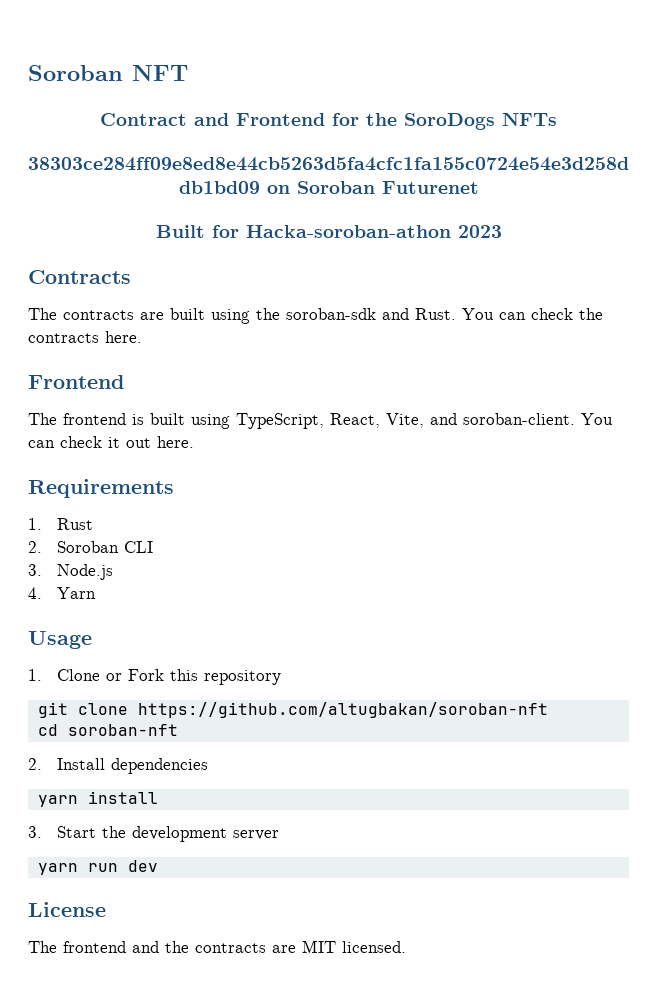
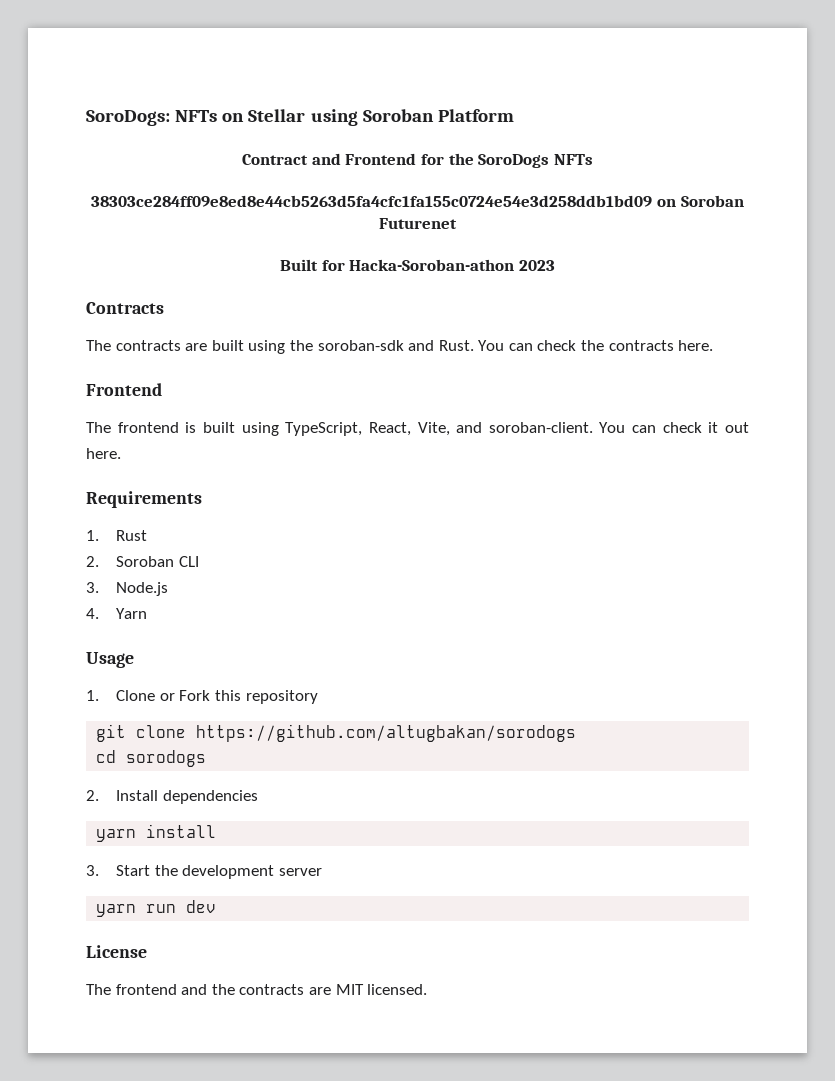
[28,65,188,81] Soroban NFT -> [86,109,514,126] SoroDogs: NFTs on Stellar using Soroban Platform
[245,225,451,238] Hacka-soroban-athon -> [349,259,515,271] Hacka-Soroban-athon
[137,702,548,718] https://github.com/altugbakan/soroban-nft -> [196,724,577,742] https://github.com/altugbakan/sorodogs
[67,724,178,736] soroban-nft -> [126,750,207,767] sorodogs

